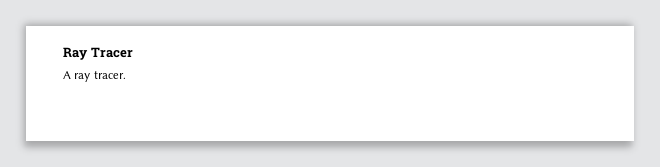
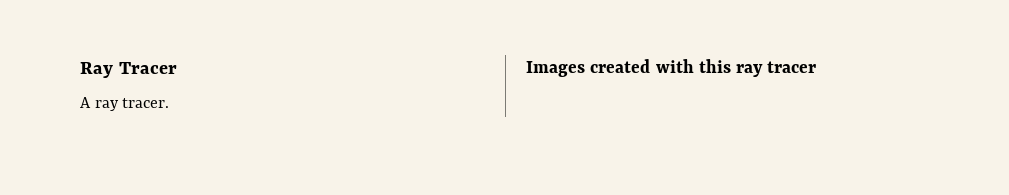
(126, 75) none -> [526,59,817,77] // Images created with this ray tracer

